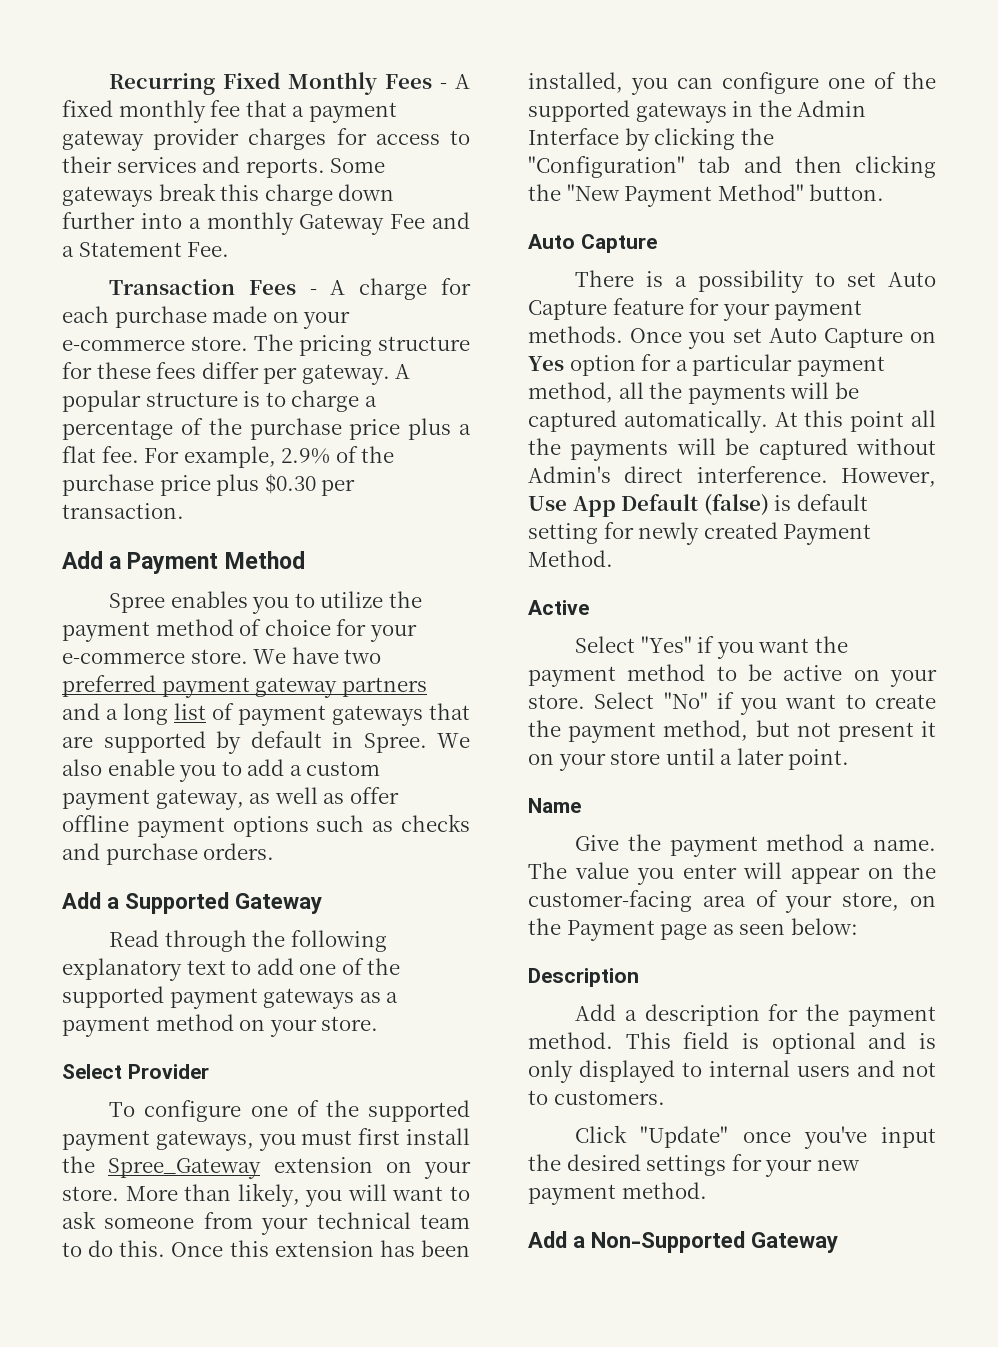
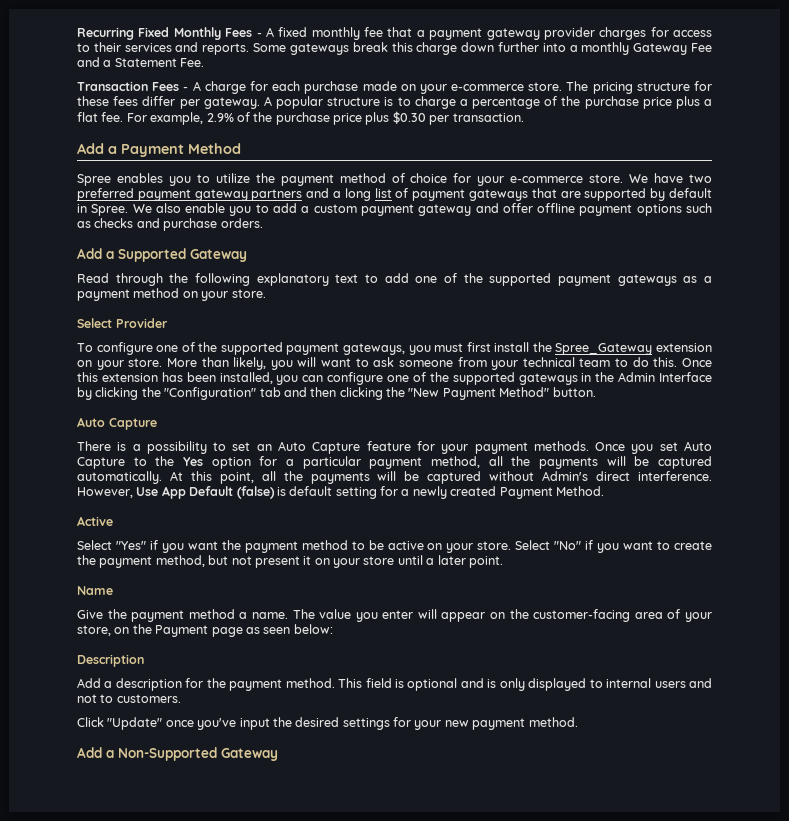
[155,787,345,810] gateway, as well as -> [418,203,499,216] gateway and
(877, 279) none -> [256,444,272,451] an
[910,331,936,343] on -> [133,456,175,466] to the
[850,411,905,432] point -> [219,472,254,484] point,
(634, 530) none -> [401,489,410,496] a

